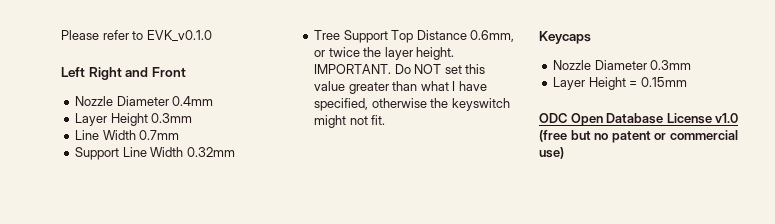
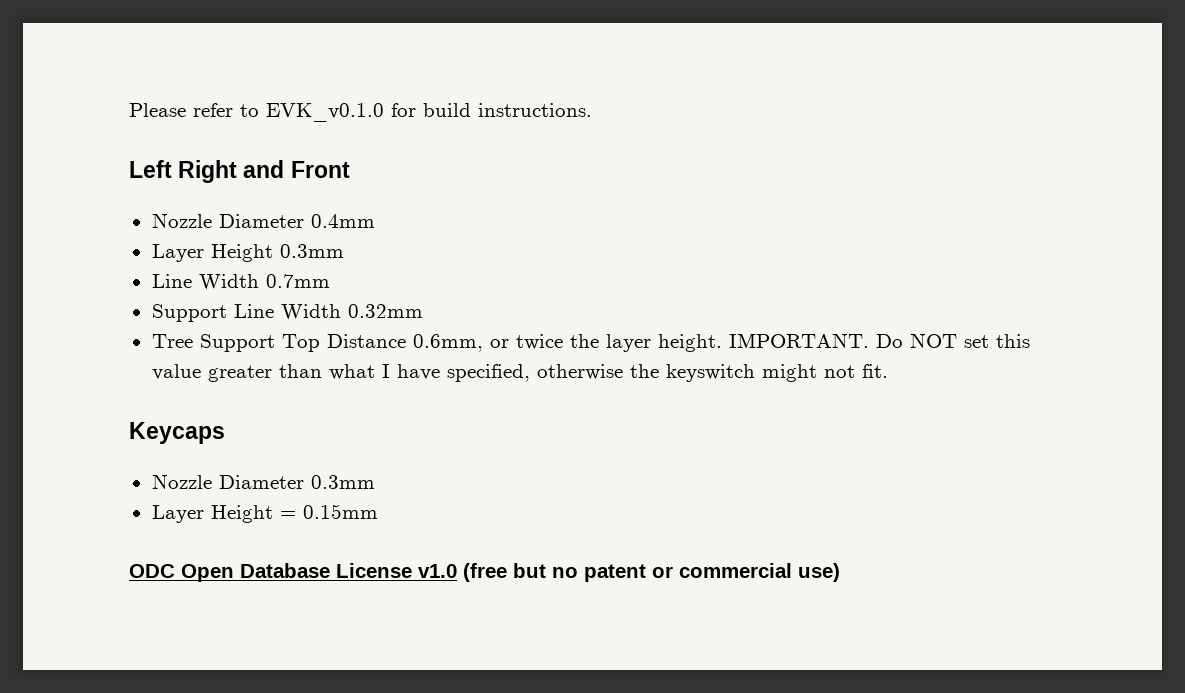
(212, 36) none -> [391,103,592,117] for build instructions.

